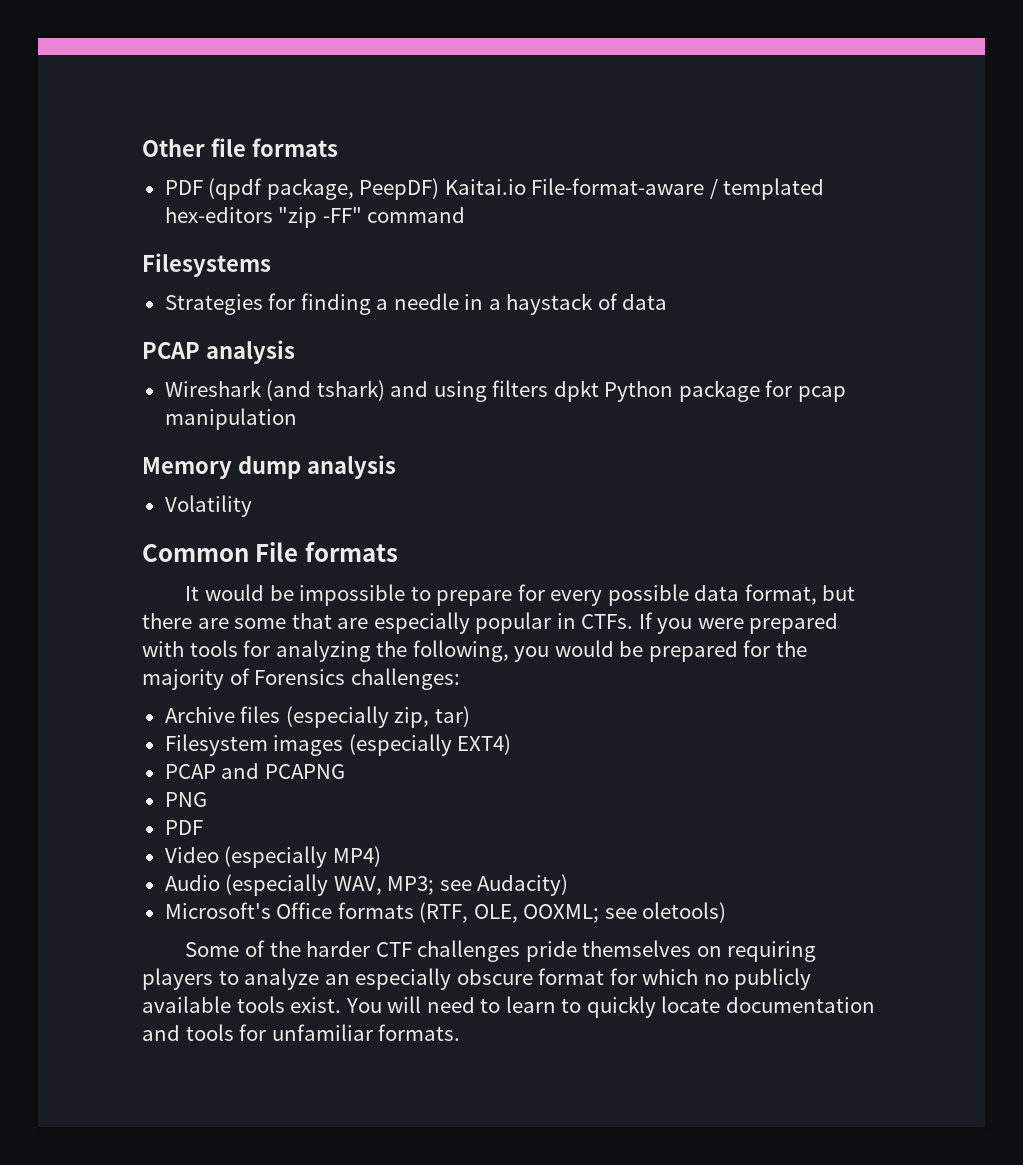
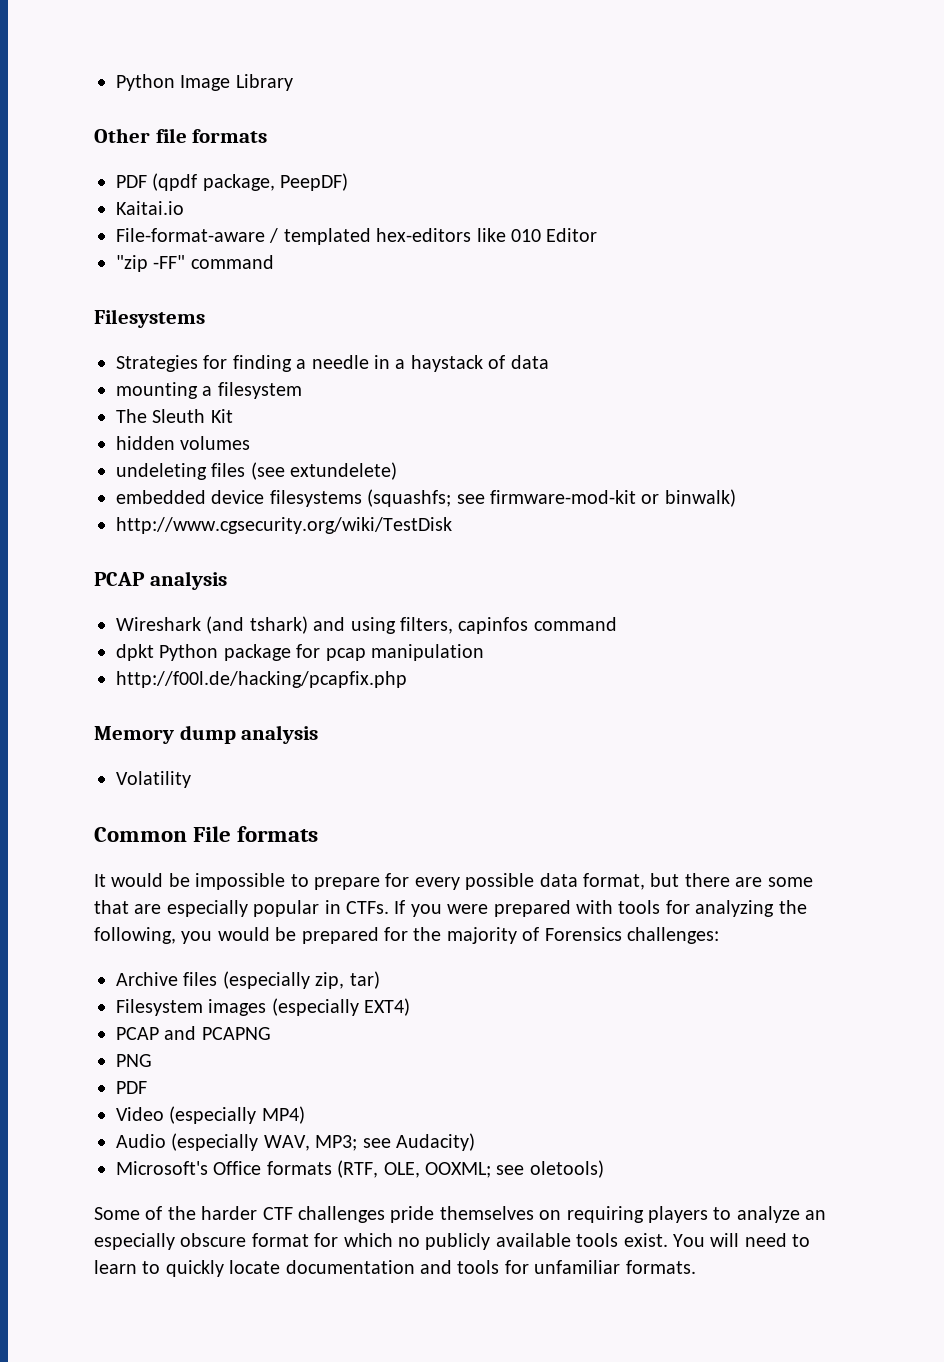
(142, 148) none -> [116,74,293,91] Python Image Library //
(440, 189) none -> (349, 182) //
(526, 187) none -> (184, 208) //
(273, 215) none -> [476,228,598,242] like 010 Editor //
(668, 302) none -> [116,382,302,399] [116,409,233,423] [116,436,251,450] [116,462,398,480] [116,489,736,507] [116,517,452,534] // mounting a filesystem // The Sleuth Kit // hidden volumes // undeleting files (see extundelete) // embedded device filesystems (squashfs; see firmware-mod-kit or binwalk) // http://www.cgsecurity.org/wiki/TestDisk
[492,380,549,397] filters -> [400,617,617,634] filters, capinfos command //
(297, 419) none -> [116,671,407,688] // http://f00l.de/hacking/pcapfix.php

